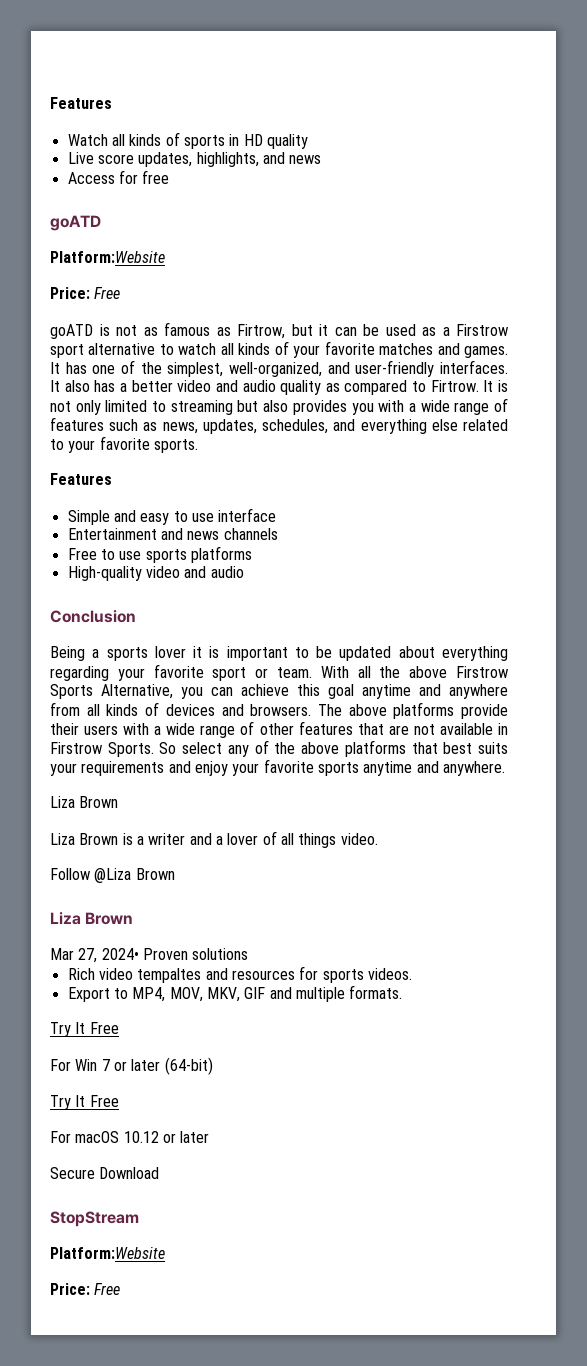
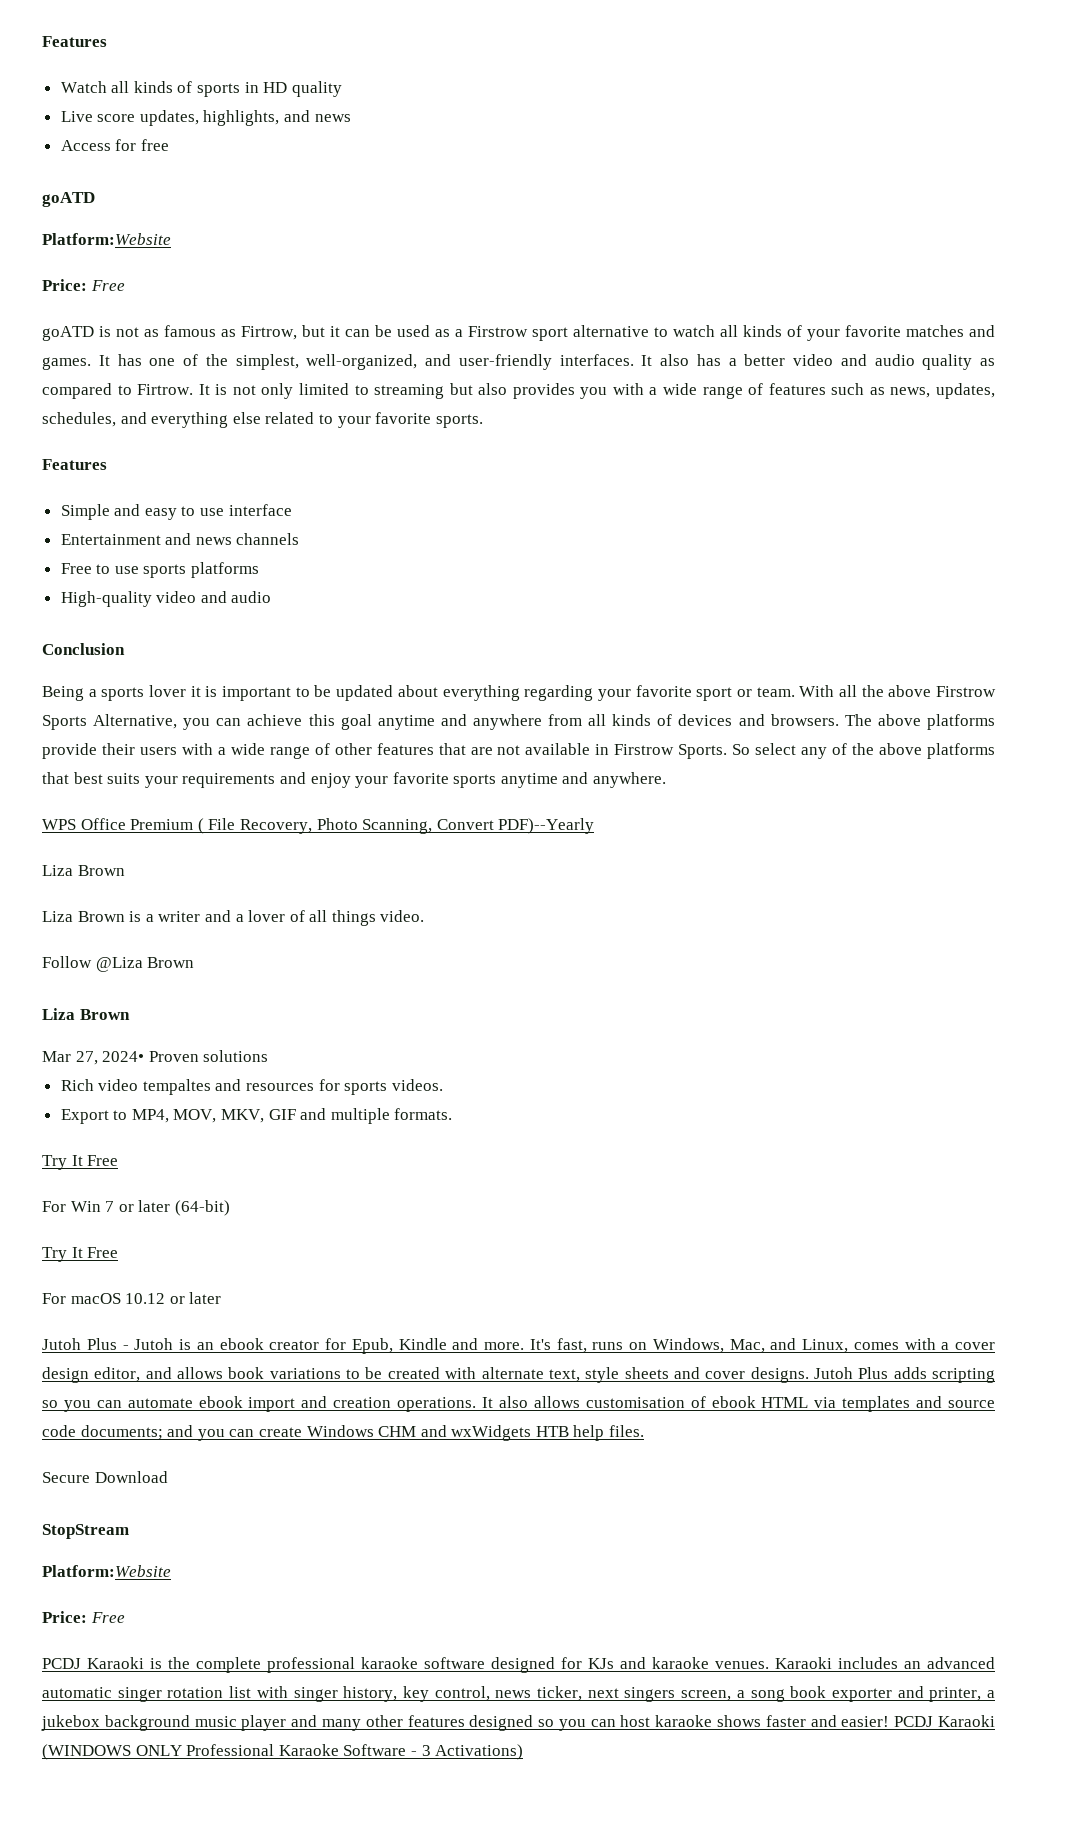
(505, 768) none -> [42,818,595,834] // WPS Office Premium ( File Recovery, Photo Scanning, Convert PDF)--Yearly
(210, 1137) none -> [42,1338,995,1354] [42,1367,996,1383] [42,1396,996,1412] [42,1425,645,1441] // Jutoh Plus - Jutoh is an ebook creator for Epub, Kindle and more. It's fast, runs on Windows, Mac, and Linux, comes with a cover design editor, and allows book variations to be created with alternate text, style sheets and cover designs. Jutoh Plus adds scripting so you can automate ebook import and creation operations. It also allows customisation of ebook HTML via templates and source code documents; and you can create Windows CHM and wxWidgets HTB help files.
(121, 1289) none -> [42,1657,995,1673] [42,1686,996,1702] [41,1715,995,1731] [42,1744,524,1760] // PCDJ Karaoki is the complete professional karaoke software designed for KJs and karaoke venues. Karaoki includes an advanced automatic singer rotation list with singer history, key control, news ticker, next singers screen, a song book exporter and printer, a jukebox background music player and many other features designed so you can host karaoke shows faster and easier! PCDJ Karaoki (WINDOWS ONLY Professional Karaoke Software - 3 Activations)

